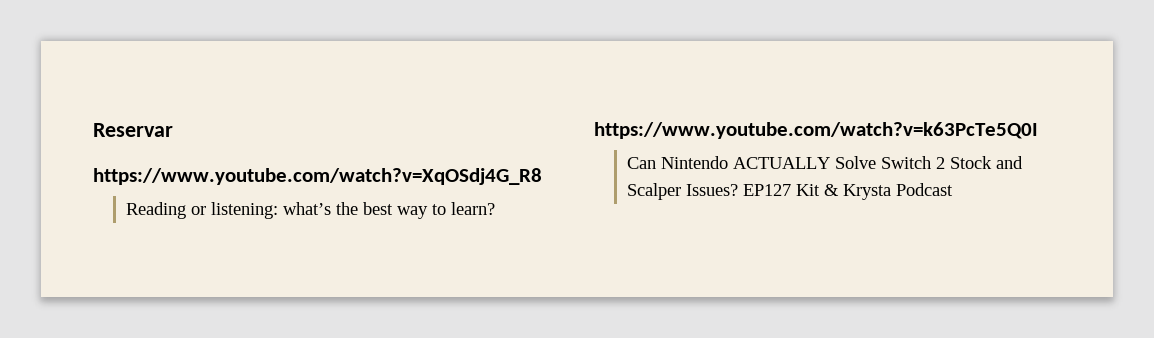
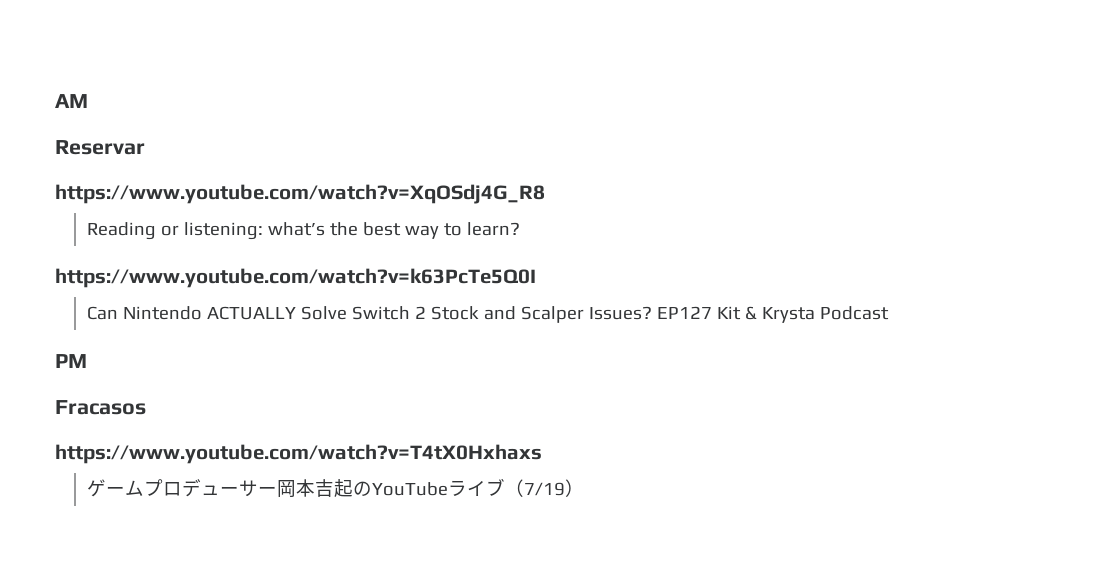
(93, 130) none -> [55,94,88,108] AM //
(953, 189) none -> [55,354,87,368] [55,400,146,415] [55,444,542,464] [86,478,584,498] // PM // Fracasos // https://www.youtube.com/watch?v=T4tX0Hxhaxs // ゲームプロデューサー岡本吉起のYouTubeライブ（7/19）

